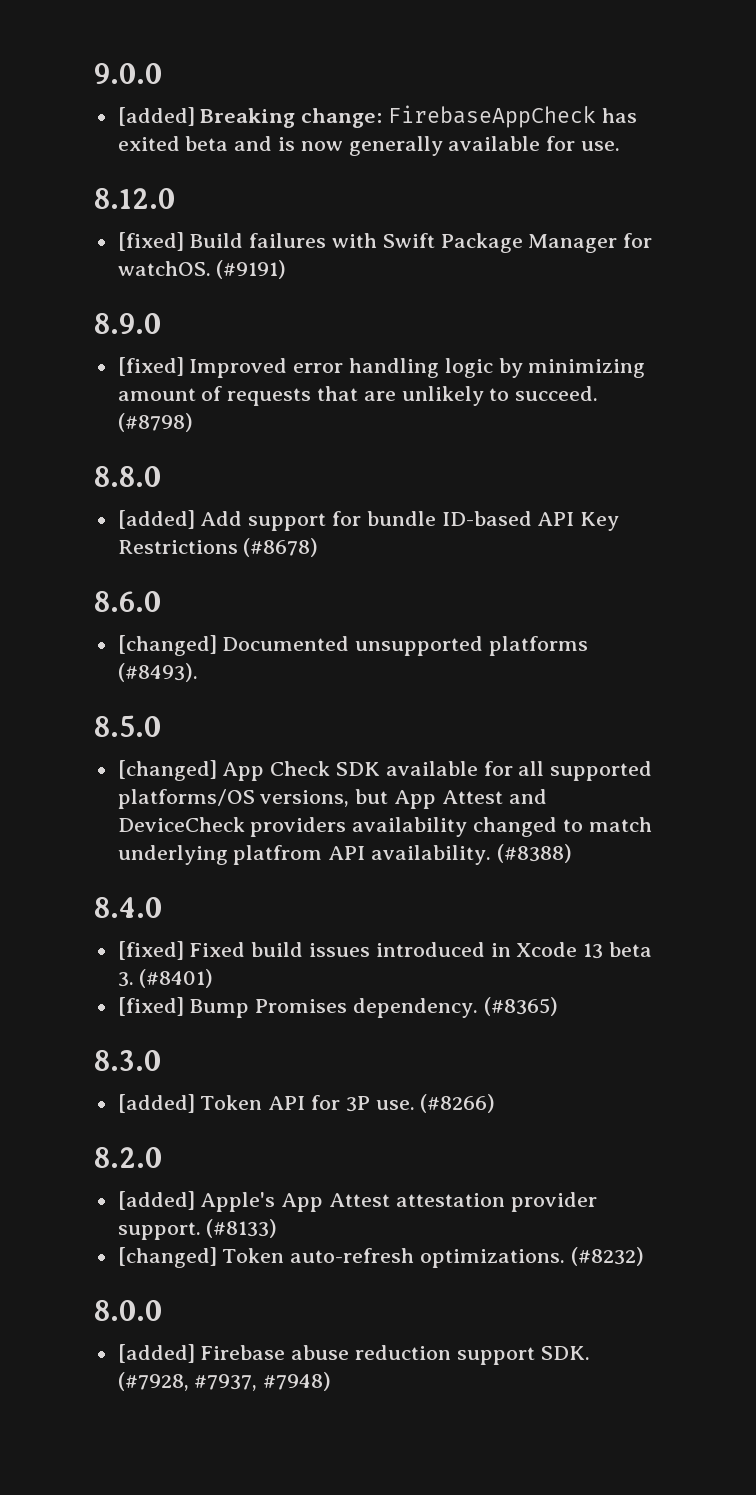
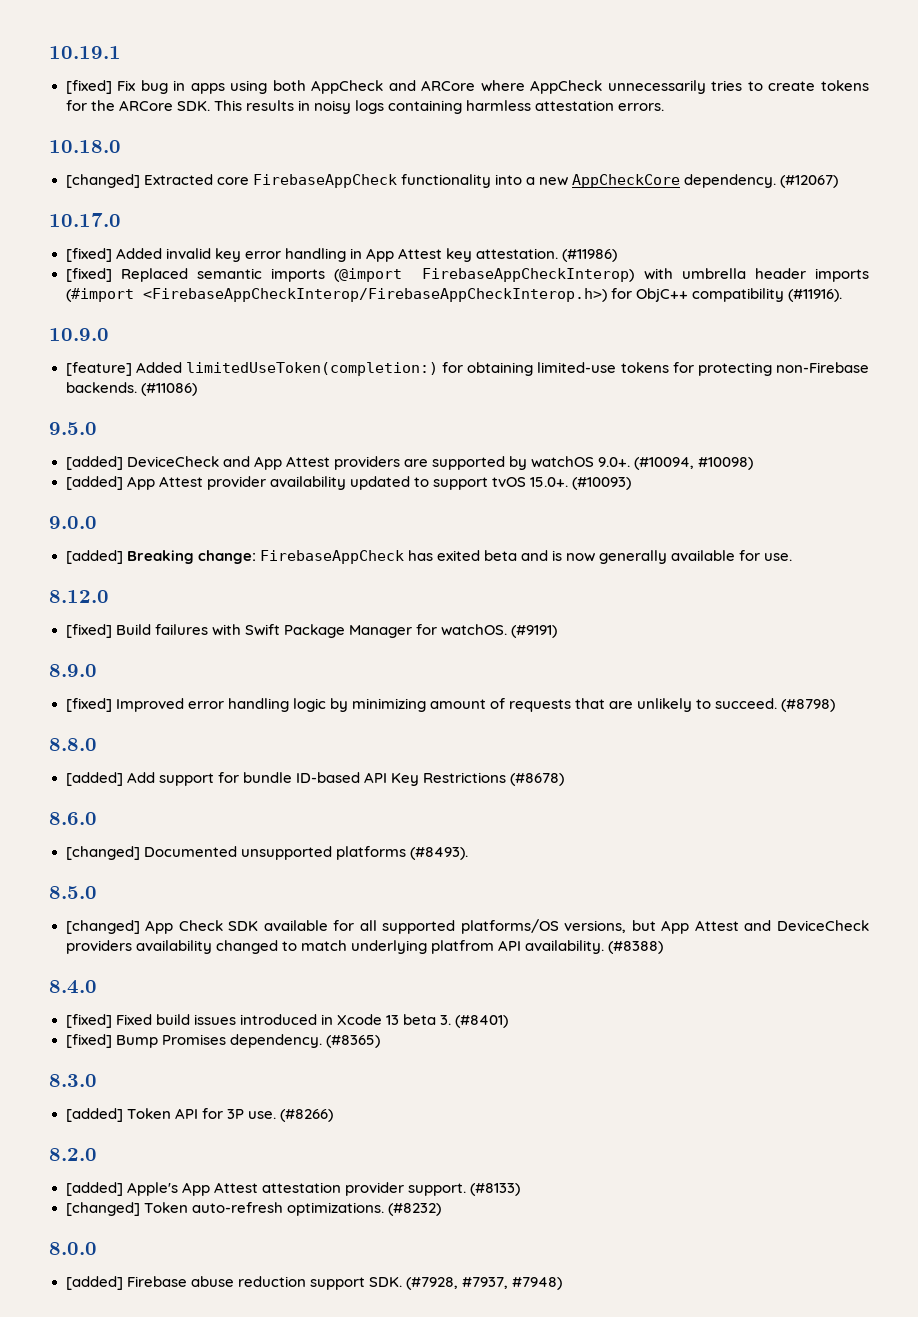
(94, 73) none -> [49,46,121,59] [65,80,869,94] [65,100,665,114] [49,140,121,153] [65,174,838,188] [49,213,121,227] [65,248,618,262] [65,268,869,282] [65,288,842,302] [49,328,109,341] [65,362,869,376] [65,382,197,396] [49,422,97,435] [65,456,754,470] [65,476,631,490] 10.19.1 // [fixed] Fix bug in apps using both AppCheck and ARCore where AppCheck unnecessarily tries to create tokens for the ARCore SDK. This results in noisy logs containing harmless attestation errors. // 10.18.0 // [changed] Extracted core FirebaseAppCheck functionality into a new AppCheckCore dependency. (#12067) // 10.17.0 // [fixed] Added invalid key error handling in App Attest key attestation. (#11986) // [fixed] Replaced semantic imports (@import FirebaseAppCheckInterop) with umbrella header imports (#import <FirebaseAppCheckInterop/FirebaseAppCheckInterop.h>) for ObjC++ compatibility (#11916). // 10.9.0 // [feature] Added limitedUseToken(completion:) for obtaining limited-use tokens for protecting non-Firebase backends. (#11086) // 9.5.0 // [added] DeviceCheck and App Attest providers are supported by watchOS 9.0+. (#10094, #10098) // [added] App Attest provider availability updated to support tvOS 15.0+. (#10093) //

